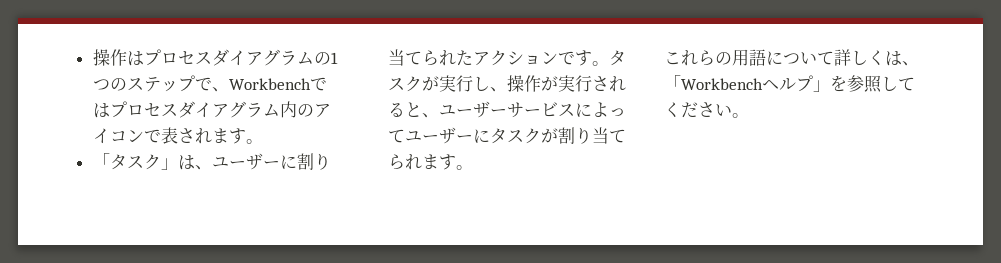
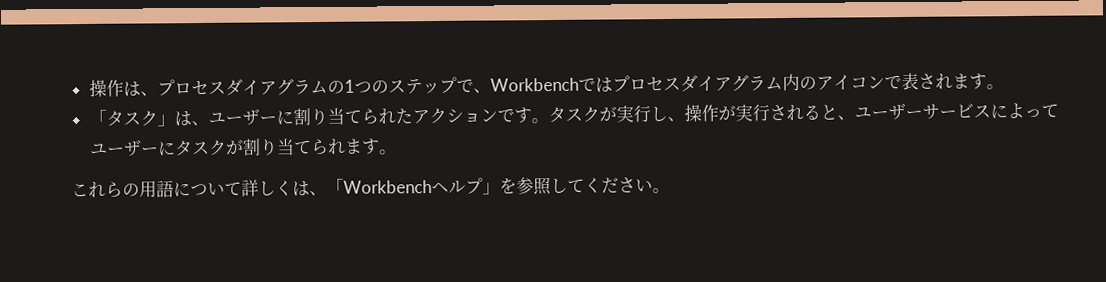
(144, 58) none -> [139,91,158,97] 、

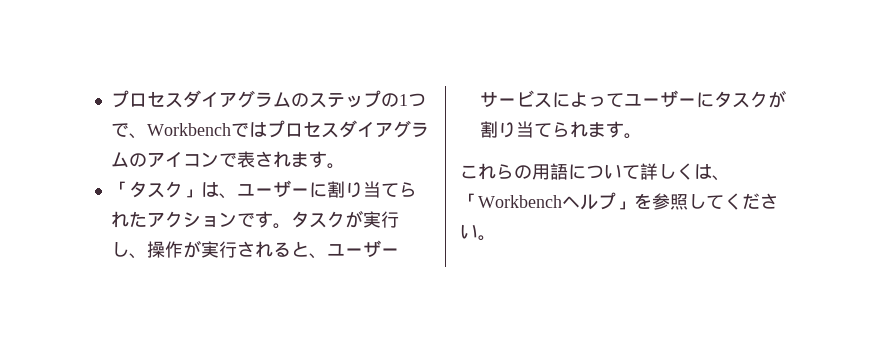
[88,76,457,97] 操作は、プロセスダイアグラムの1つのステップ -> [110,90,426,108] プロセスダイアグラムのステップの1つ
[781,73,800,92] 内 -> (129, 160) none

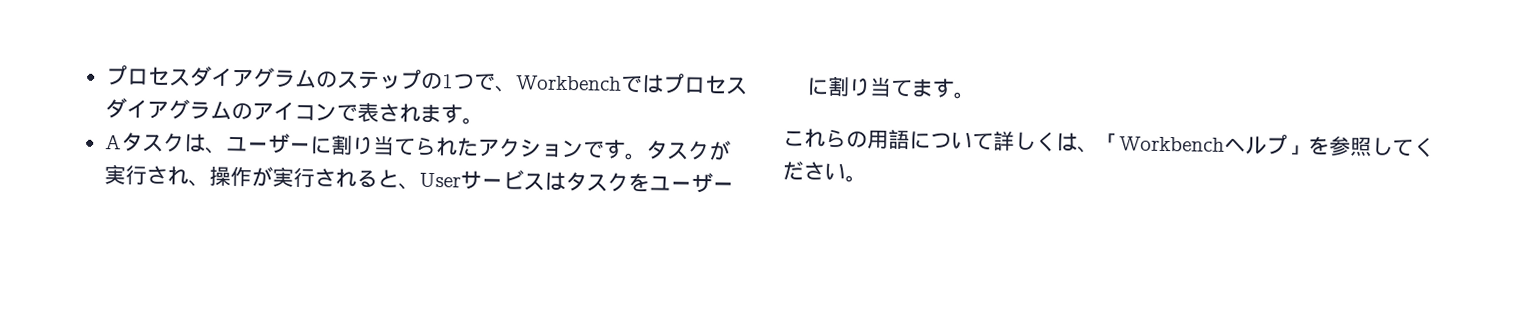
[110,181,201,198] 「タスク」 -> [104,132,185,153] Aタスク
[110,242,129,257] し -> [145,165,189,186] され
[326,240,399,257] [479,90,786,108] [479,121,588,138] ユーザーサービスによってユーザーにタスクが割り当てられ -> [418,170,734,194] [805,75,913,98] Userサービスはタスクをユーザーに割り当て

